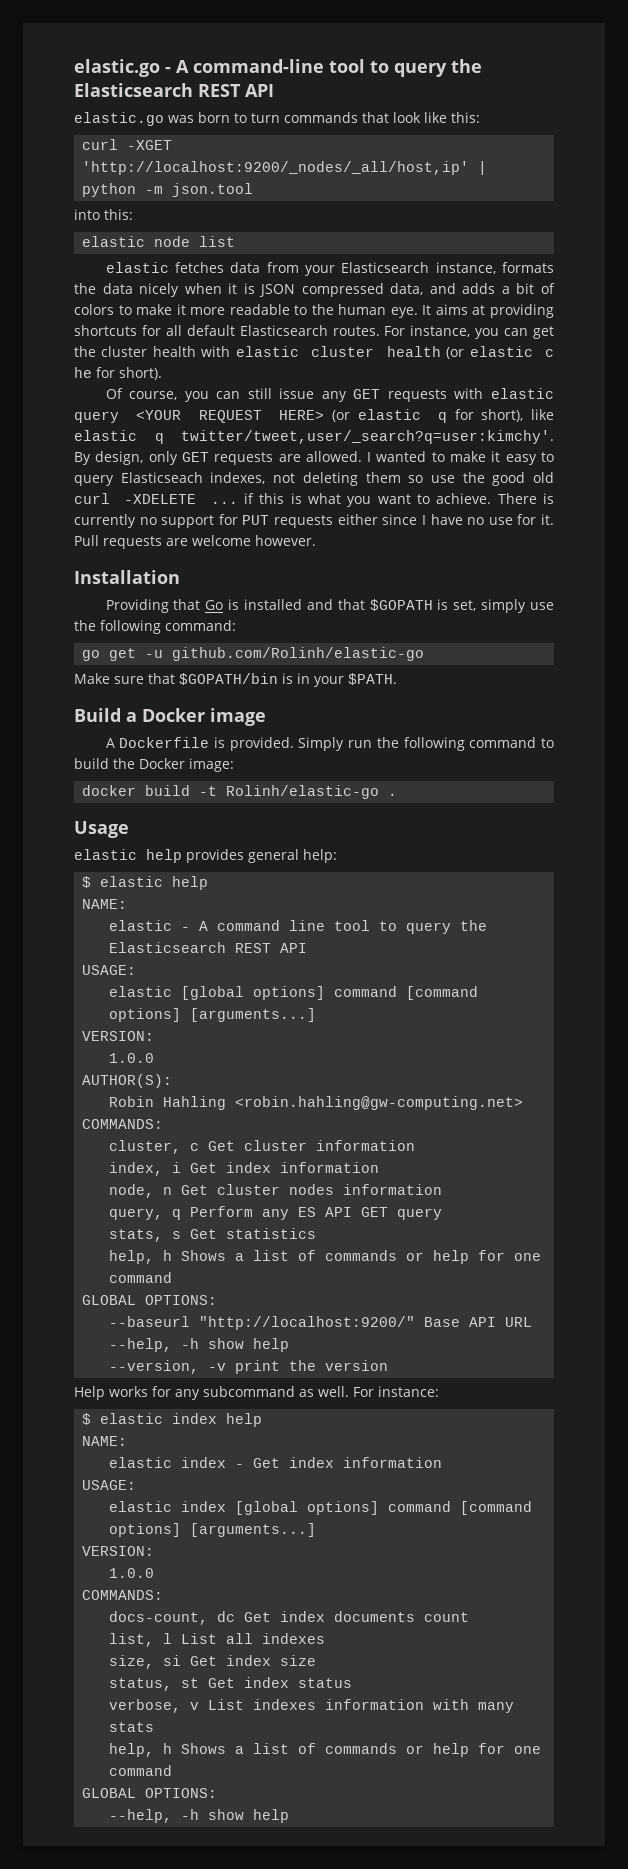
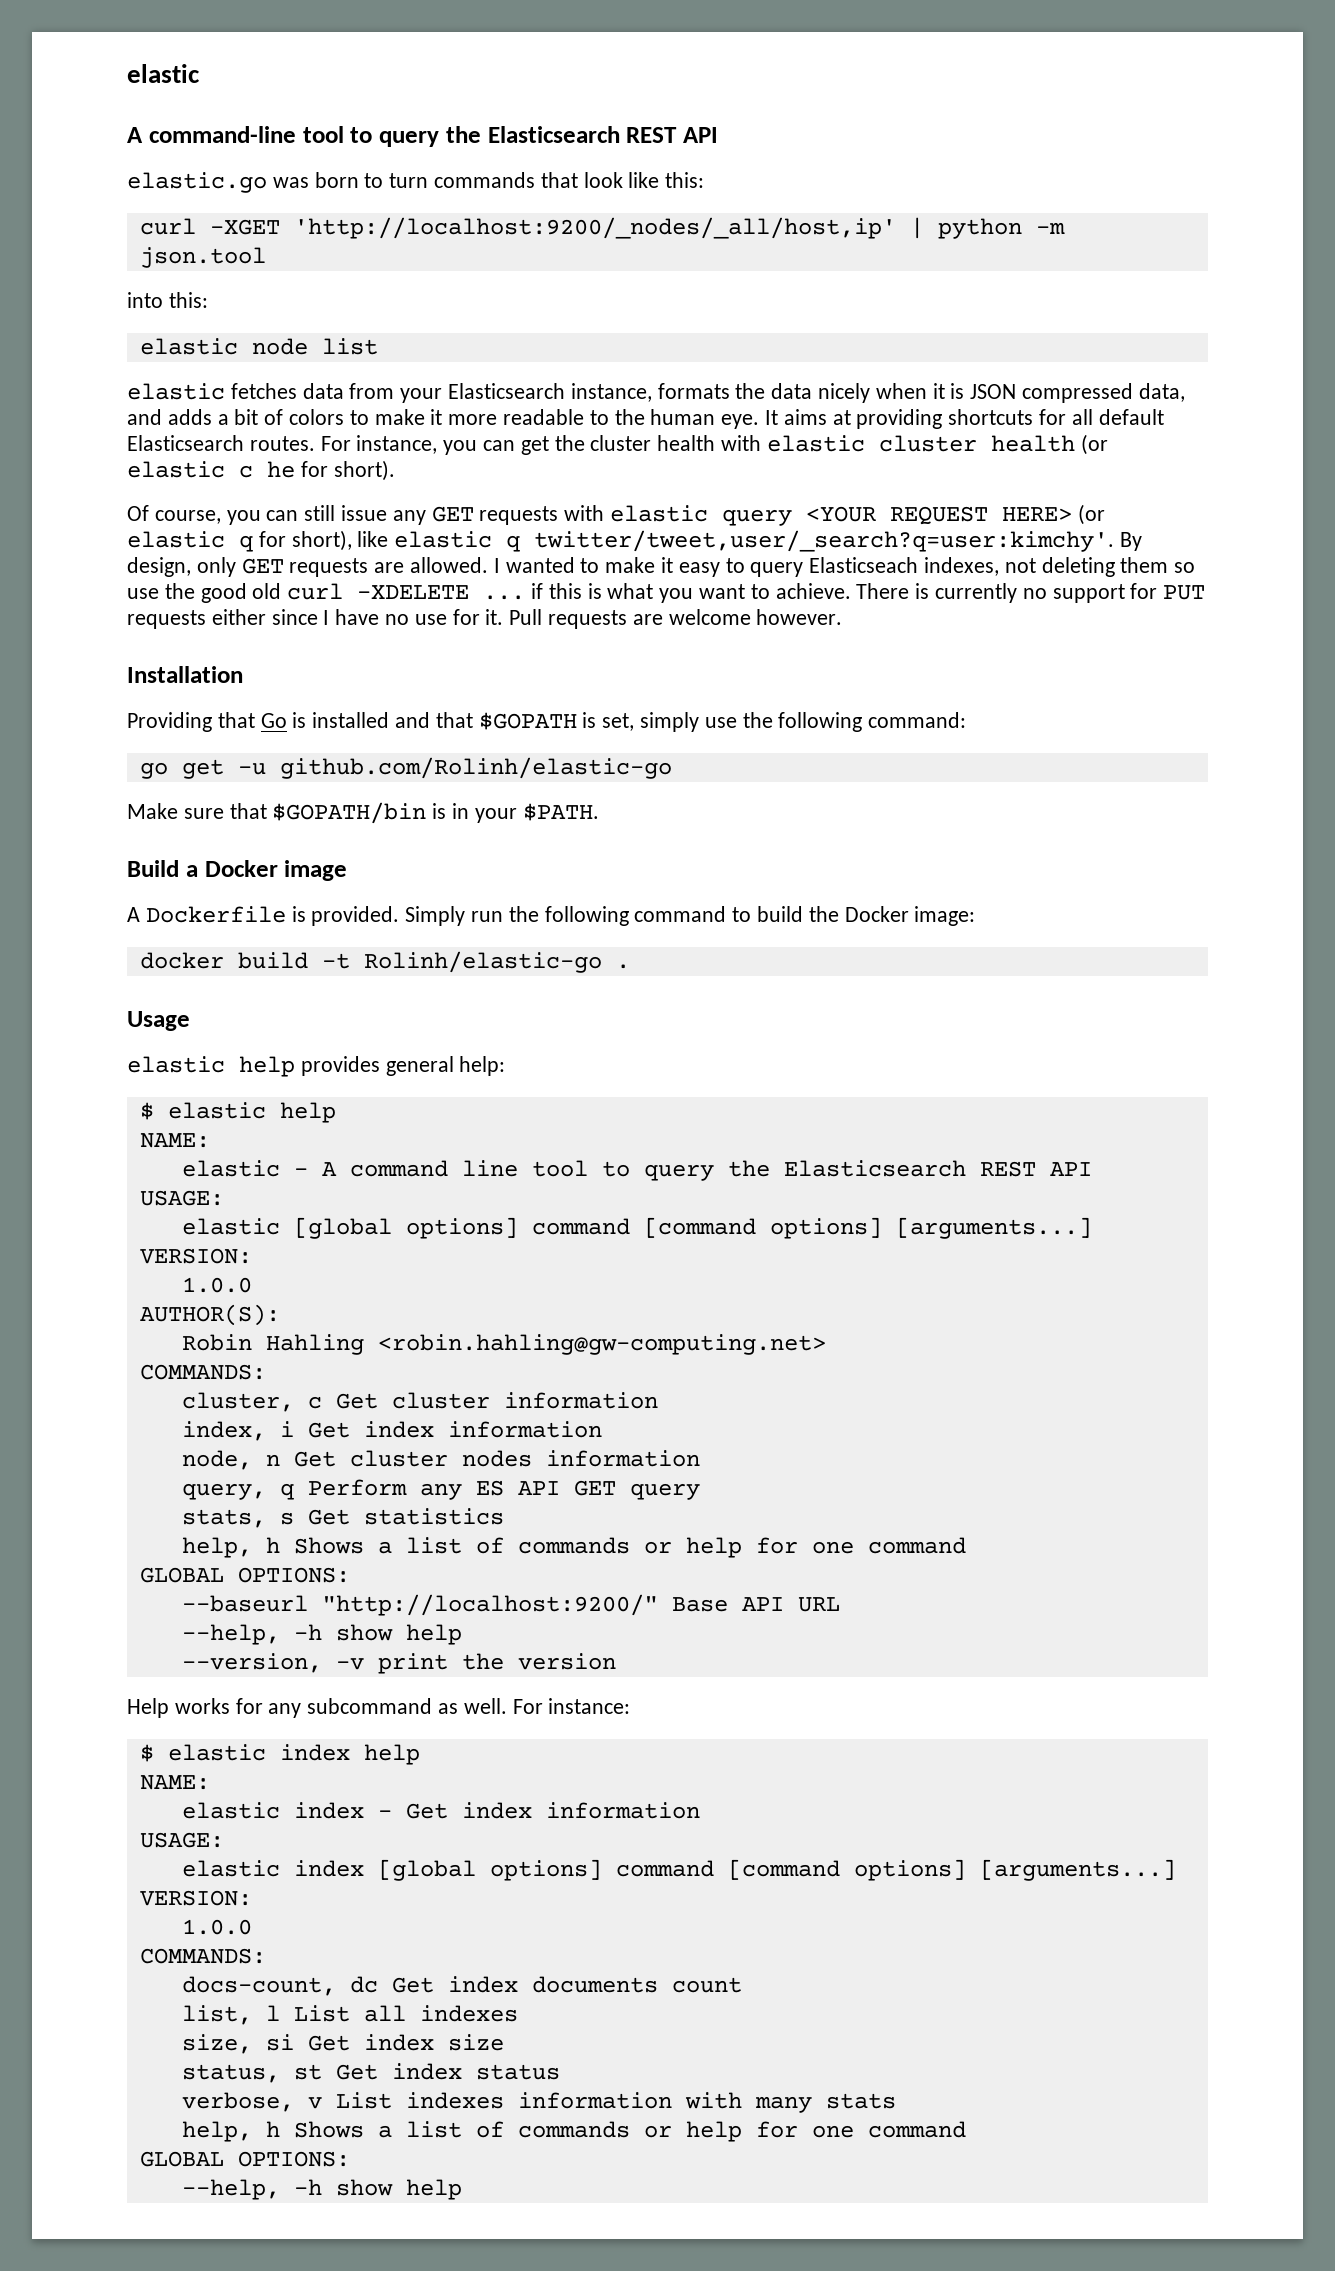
[74,59,171,77] elastic.go - -> [127,64,200,83] elastic //

